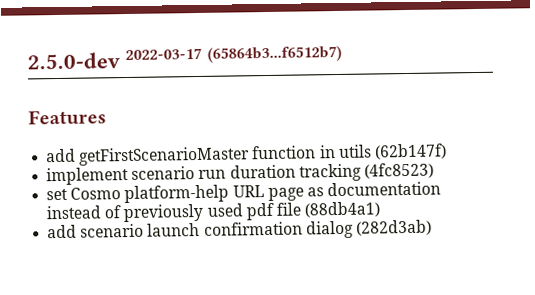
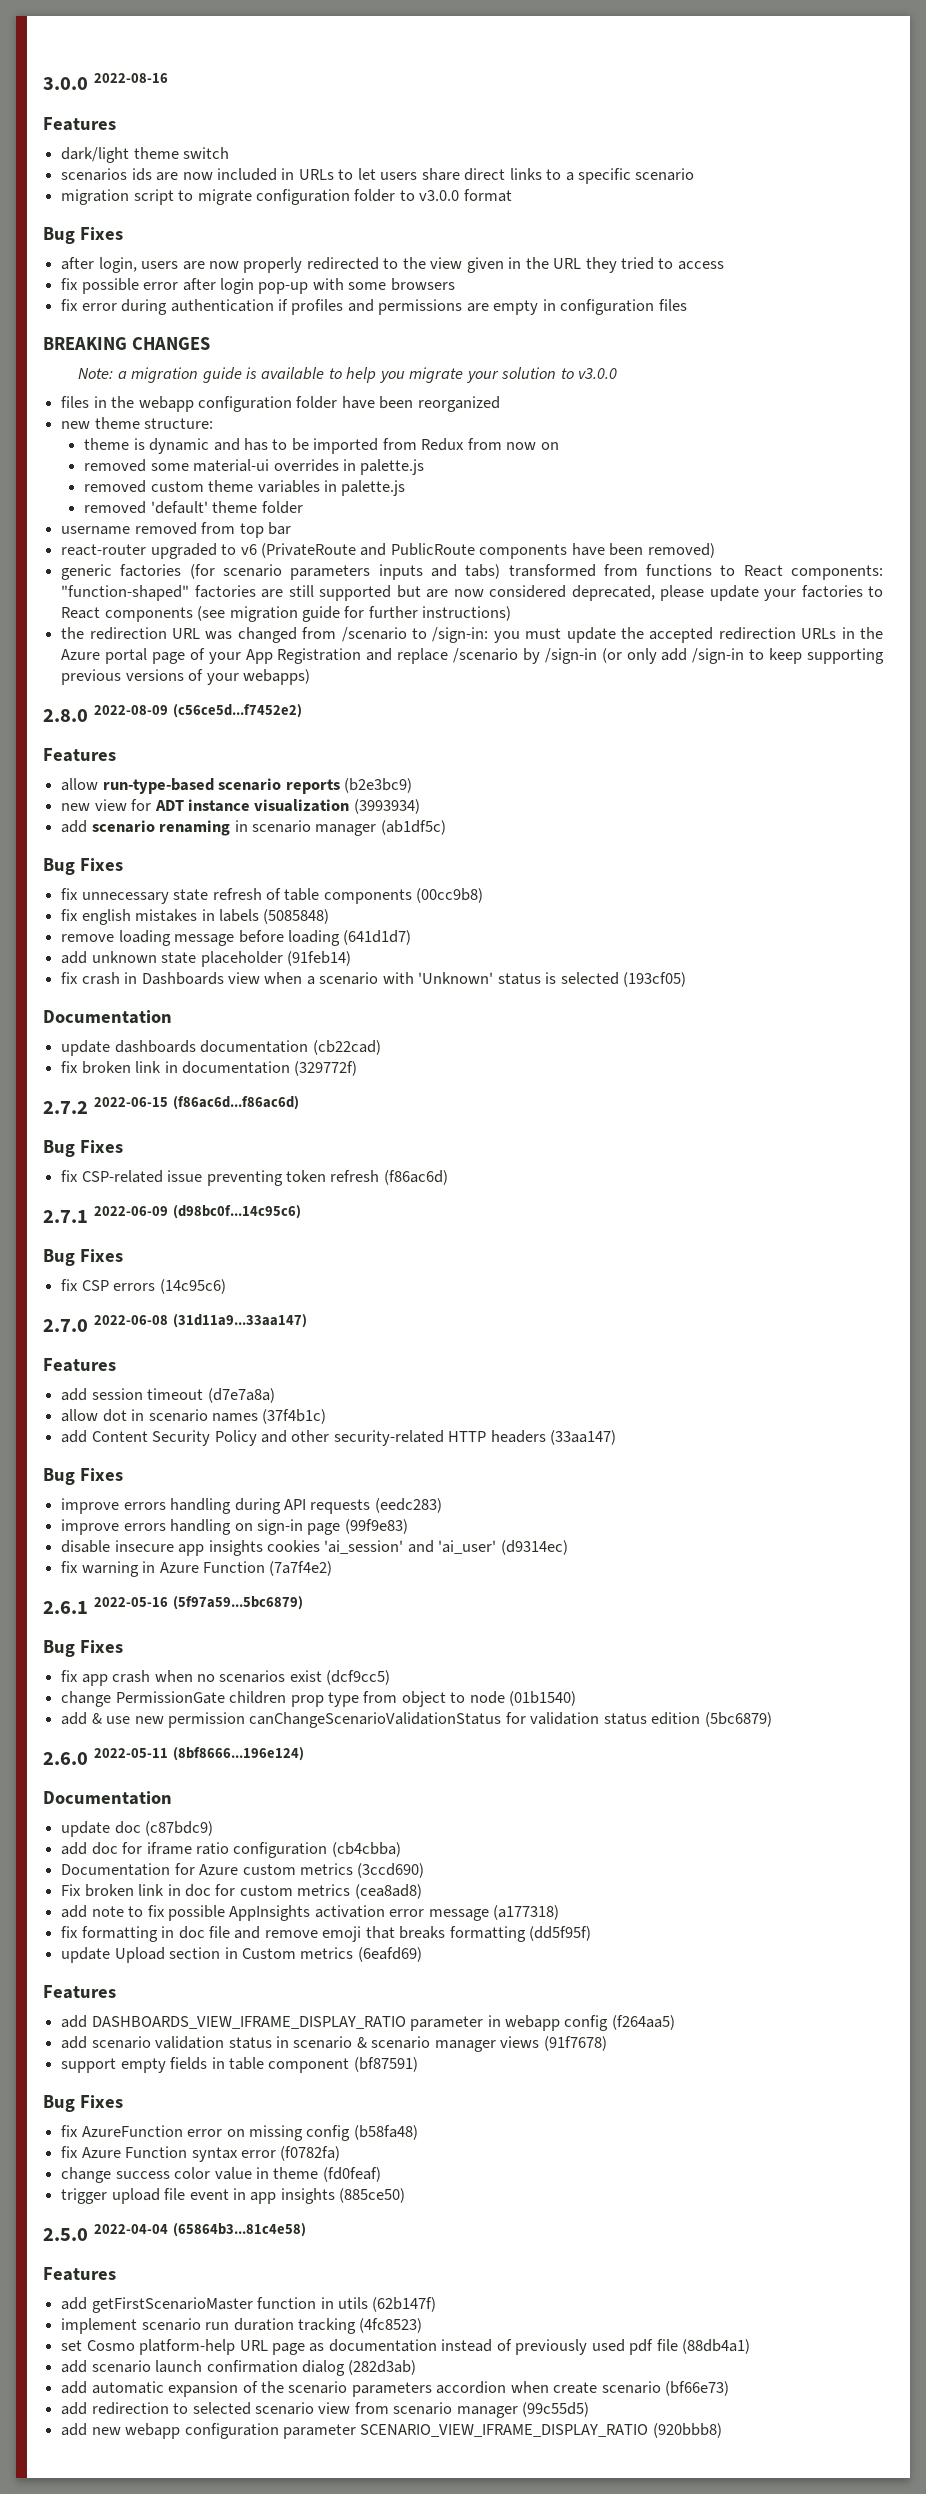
[27,45,343,70] 2.5.0-dev 2022-03-17 (65864b3...f6512b7) -> [43,73,168,90] [43,117,116,131] [61,147,230,163] [61,168,695,184] [61,189,512,205] [43,227,123,244] [61,257,724,273] [61,278,455,294] [61,299,687,315] [43,337,210,350] [78,367,618,383] [61,396,500,412] [61,417,214,429] [84,438,559,454] [84,459,425,475] [84,480,406,496] [84,501,303,514] [61,522,291,538] [61,543,715,559] [61,564,884,580] [61,585,884,601] [61,606,512,622] [61,627,883,643] [61,648,885,664] [61,669,310,685] [43,704,303,722] [43,748,116,762] [61,778,412,794] [61,799,420,814] [61,820,446,836] [43,858,123,875] [61,888,484,904] [61,909,330,925] [61,930,412,946] [61,951,351,967] [61,972,687,987] [43,1010,172,1024] [61,1040,381,1056] [61,1061,358,1076] [43,1096,300,1114] [43,1140,123,1157] [61,1170,448,1186] [43,1205,302,1223] [43,1249,123,1266] [61,1279,226,1294] [43,1314,308,1332] [43,1358,116,1372] [61,1388,275,1403] [61,1409,327,1424] [61,1430,617,1446] [43,1468,123,1485] [61,1498,442,1514] [61,1519,408,1535] [61,1540,568,1556] [61,1561,333,1577] [43,1596,304,1614] [43,1640,123,1657] [61,1670,391,1686] [61,1691,577,1707] [61,1712,772,1728] [43,1747,305,1765] [43,1791,172,1805] [61,1821,214,1837] [61,1842,401,1858] [61,1863,425,1878] [61,1884,422,1899] [61,1905,560,1921] [61,1926,592,1942] [61,1947,422,1963] [43,1985,116,1999] [61,2015,675,2031] [61,2036,607,2052] [61,2057,418,2073] [43,2095,123,2112] [61,2125,418,2141] [61,2146,341,2162] [61,2167,381,2183] [61,2188,406,2204] [43,2223,307,2241] 3.0.0 2022-08-16 // Features // dark/light theme switch // scenarios ids are now included in URLs to let users share direct links to a specific scenario // migration script to migrate configuration folder to v3.0.0 format // Bug Fixes // after login, users are now properly redirected to the view given in the URL they tried to access // fix possible error after login pop-up with some browsers // fix error during authentication if profiles and permissions are empty in configuration files // BREAKING CHANGES // Note: a migration guide is available to help you migrate your solution to v3.0.0 // files in the webapp configuration folder have been reorganized // new theme structure: // theme is dynamic and has to be imported from Redux from now on // removed some material-ui overrides in palette.js // removed custom theme variables in palette.js // removed 'default' theme folder // username removed from top bar // react-router upgraded to v6 (PrivateRoute and PublicRoute components have been removed) // generic factories (for scenario parameters inputs and tabs) transformed from functions to React components: "function-shaped" factories are still supported but are now considered deprecated, please update your factories to React components (see migration guide for further instructions) // the redirection URL was changed from /scenario to /sign-in: you must update the accepted redirection URLs in the Azure portal page of your App Registration and replace /scenario by /sign-in (or only add /sign-in to keep supporting previous versions of your webapps) // 2.8.0 2022-08-09 (c56ce5d...f7452e2) // Features // allow run-type-based scenario reports (b2e3bc9) // new view for ADT instance visualization (3993934) // add scenario renaming in scenario manager (ab1df5c) // Bug Fixes // fix unnecessary state refresh of table components (00cc9b8) // fix english mistakes in labels (5085848) // remove loading message before loading (641d1d7) // add unknown state placeholder (91feb14) // fix crash in Dashboards view when a scenario with 'Unknown' status is selected (193cf05) // Documentation // update dashboards documentation (cb22cad) // fix broken link in documentation (329772f) // 2.7.2 2022-06-15 (f86ac6d...f86ac6d) // Bug Fixes // fix CSP-related issue preventing token refresh (f86ac6d) // 2.7.1 2022-06-09 (d98bc0f...14c95c6) // Bug Fixes // fix CSP errors (14c95c6) // 2.7.0 2022-06-08 (31d11a9...33aa147) // Features // add session timeout (d7e7a8a) // allow dot in scenario names (37f4b1c) // add Content Security Policy and other security-related HTTP headers (33aa147) // Bug Fixes // improve errors handling during API requests (eedc283) // improve errors handling on sign-in page (99f9e83) // disable insecure app insights cookies 'ai_session' and 'ai_user' (d9314ec) // fix warning in Azure Function (7a7f4e2) // 2.6.1 2022-05-16 (5f97a59...5bc6879) // Bug Fixes // fix app crash when no scenarios exist (dcf9cc5) // change PermissionGate children prop type from object to node (01b1540) // add & use new permission canChangeScenarioValidationStatus for validation status edition (5bc6879) // 2.6.0 2022-05-11 (8bf8666...196e124) // Documentation // update doc (c87bdc9) // add doc for iframe ratio configuration (cb4cbba) // Documentation for Azure custom metrics (3ccd690) // Fix broken link in doc for custom metrics (cea8ad8) // add note to fix possible AppInsights activation error message (a177318) // fix formatting in doc file and remove emoji that breaks formatting (dd5f95f) // update Upload section in Custom metrics (6eafd69) // Features // add DASHBOARDS_VIEW_IFRAME_DISPLAY_RATIO parameter in webapp config (f264aa5) // add scenario validation status in scenario & scenario manager views (91f7678) // support empty fields in table component (bf87591) // Bug Fixes // fix AzureFunction error on missing config (b58fa48) // fix Azure Function syntax error (f0782fa) // change success color value in theme (fd0feaf) // trigger upload file event in app insights (885ce50) // 2.5.0 2022-04-04 (65864b3...81c4e58)
(432, 227) none -> [61,2381,730,2397] [61,2402,590,2418] [61,2423,722,2439] // add automatic expansion of the scenario parameters accordion when create scenario (bf66e73) // add redirection to selected scenario view from scenario manager (99c55d5) // add new webapp configuration parameter SCENARIO_VIEW_IFRAME_DISPLAY_RATIO (920bbb8)

